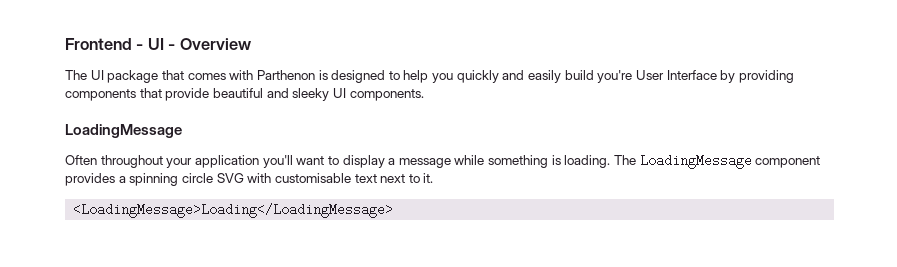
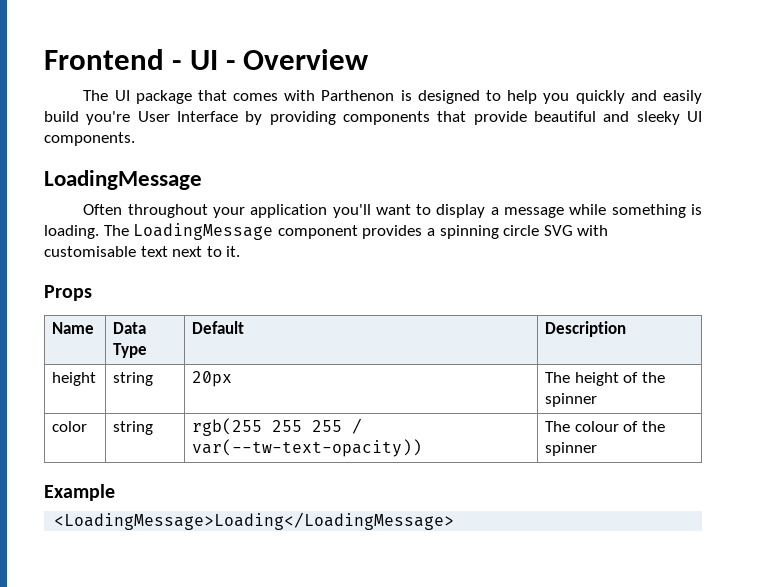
(434, 178) none -> [44,285,92,301] [52,322,95,334] [113,322,147,334] [113,343,148,358] [192,321,245,334] [545,321,627,337] [52,372,97,386] [113,372,154,386] [192,371,233,387] [545,372,665,386] [545,393,598,407] [52,421,88,432] [113,421,154,435] [192,418,363,436] [192,439,423,457] [545,421,665,432] [545,442,598,456] [44,484,115,501] // Props // Name | Data Type | Default | Description // height | string | 20px | The height of the spinner // color | string | rgb(255 255 255 / var(--tw-text-opacity)) | The colour of the spinner // Example

